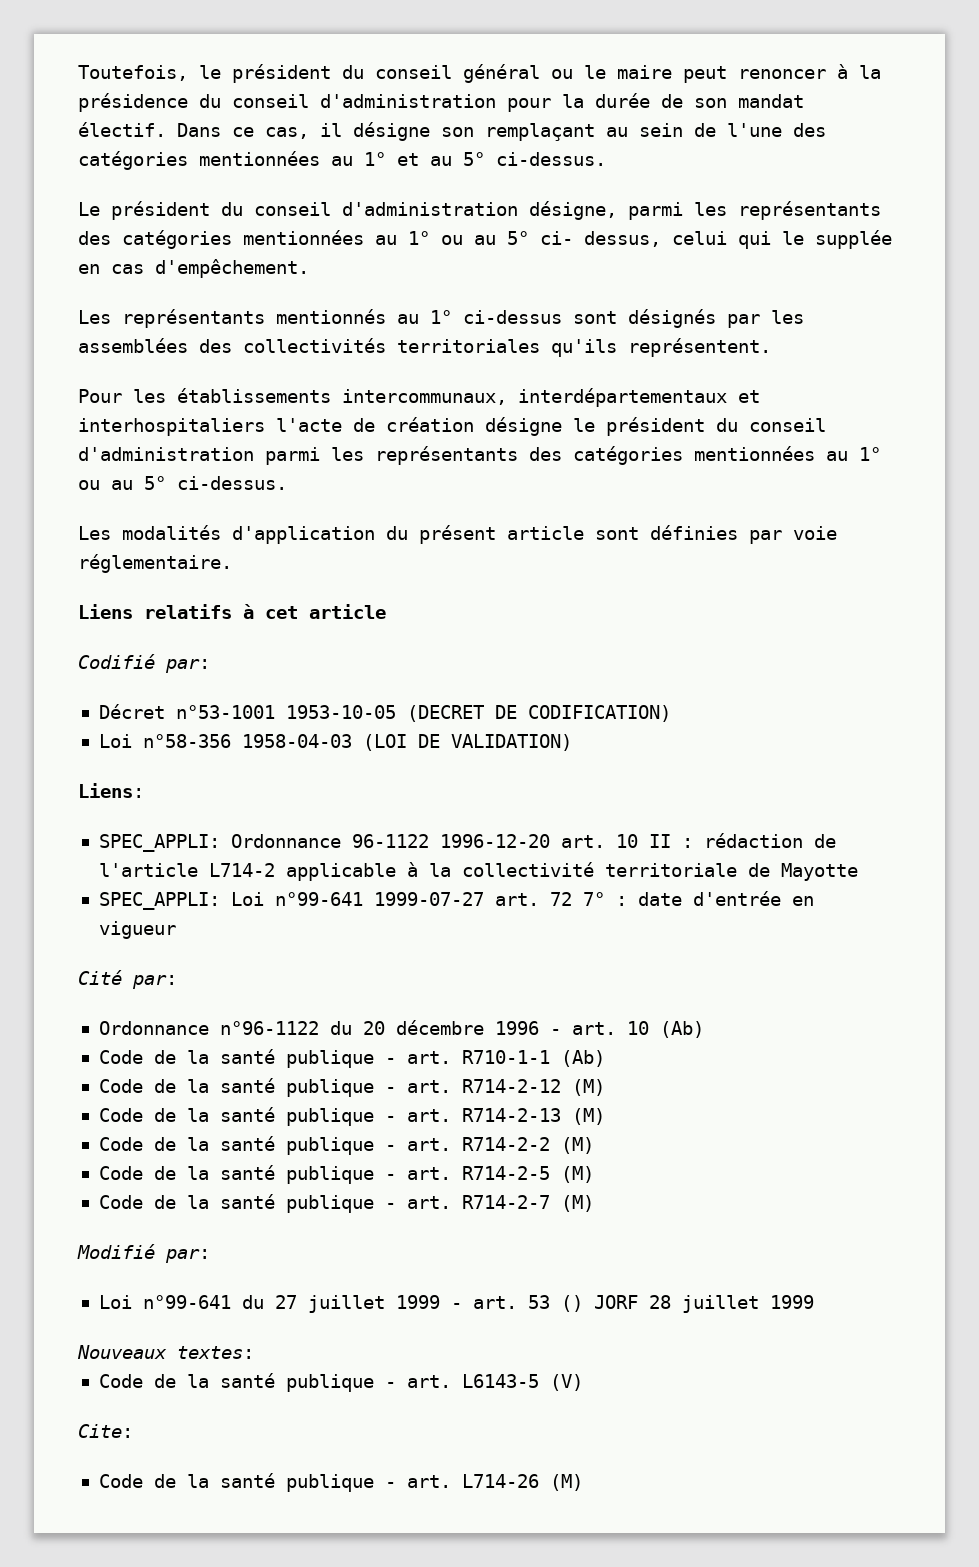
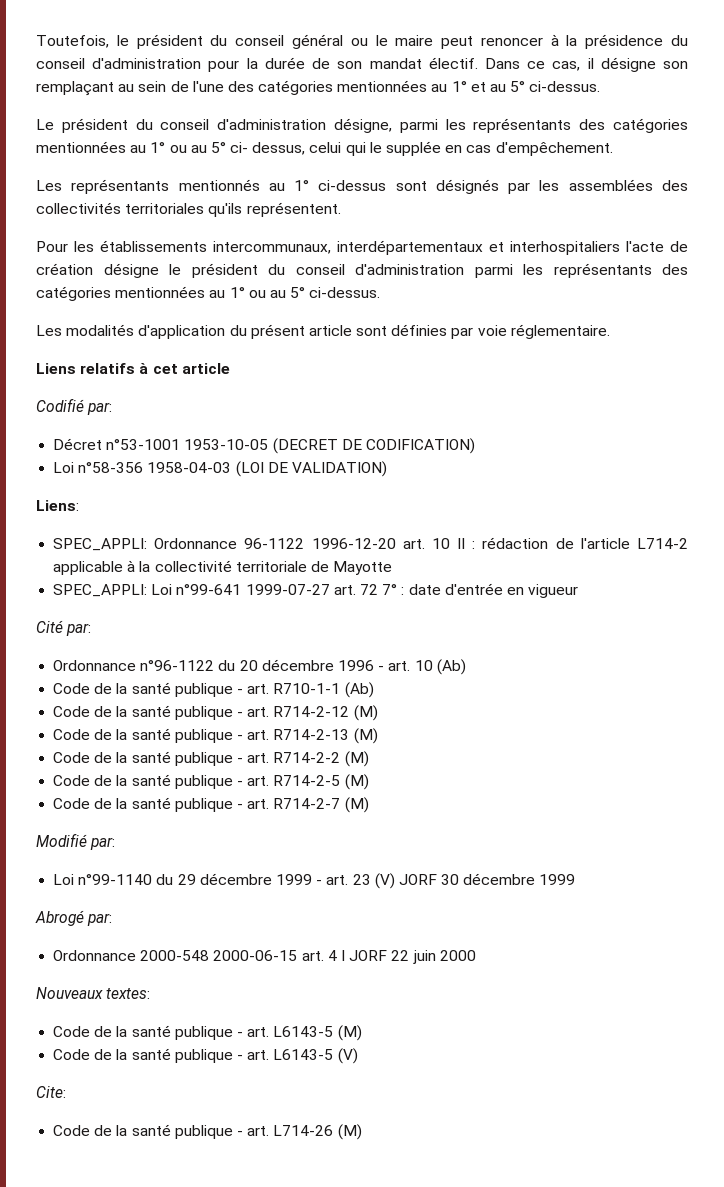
[142,1295,814,1313] [77,1345,254,1359] n°99-641 du 27 juillet 1999 - art. 53 () JORF 28 juillet 1999 // Nouveaux textes: -> [78,873,576,889] [35,910,113,926] [53,950,476,964] [36,987,151,999] [53,1025,362,1041] n°99-1140 du 29 décembre 1999 - art. 23 (V) JORF 30 décembre 1999 // Abrogé par: // Ordonnance 2000-548 2000-06-15 art. 4 I JORF 22 juin 2000 // Nouveaux textes: // Code de la santé publique - art. L6143-5 (M)

